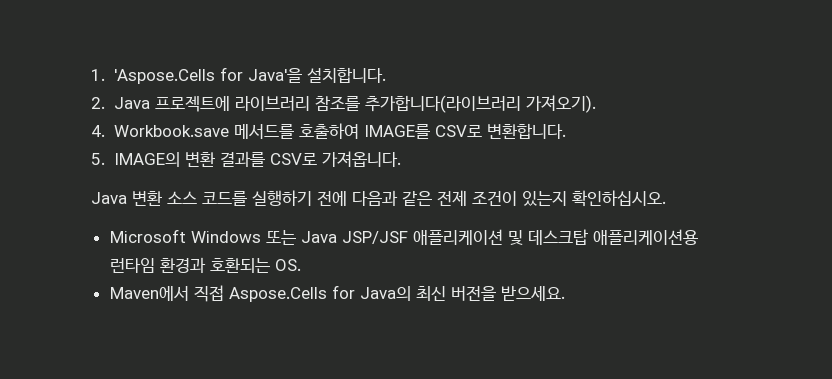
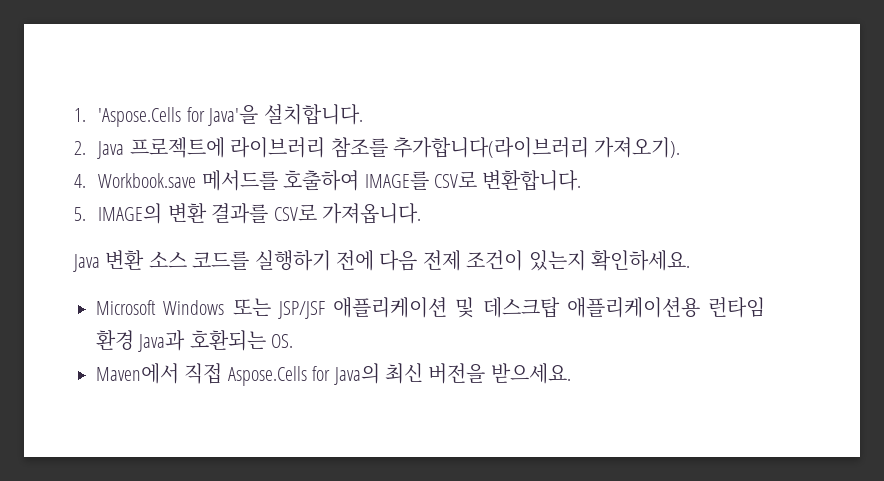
[352,190,432,206] 다음과 같은 -> [379,250,418,271] 다음
[572,190,666,207] 확인하십시오. -> [590,250,690,271] 확인하세요.
[300,231,337,243] Java -> (271, 307) none
[159,257,206,273] 환경과 -> [96,330,186,352] 환경 Java과

